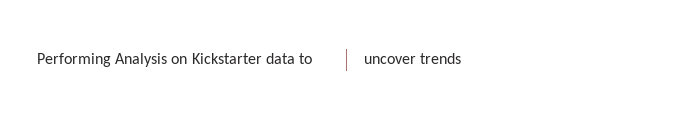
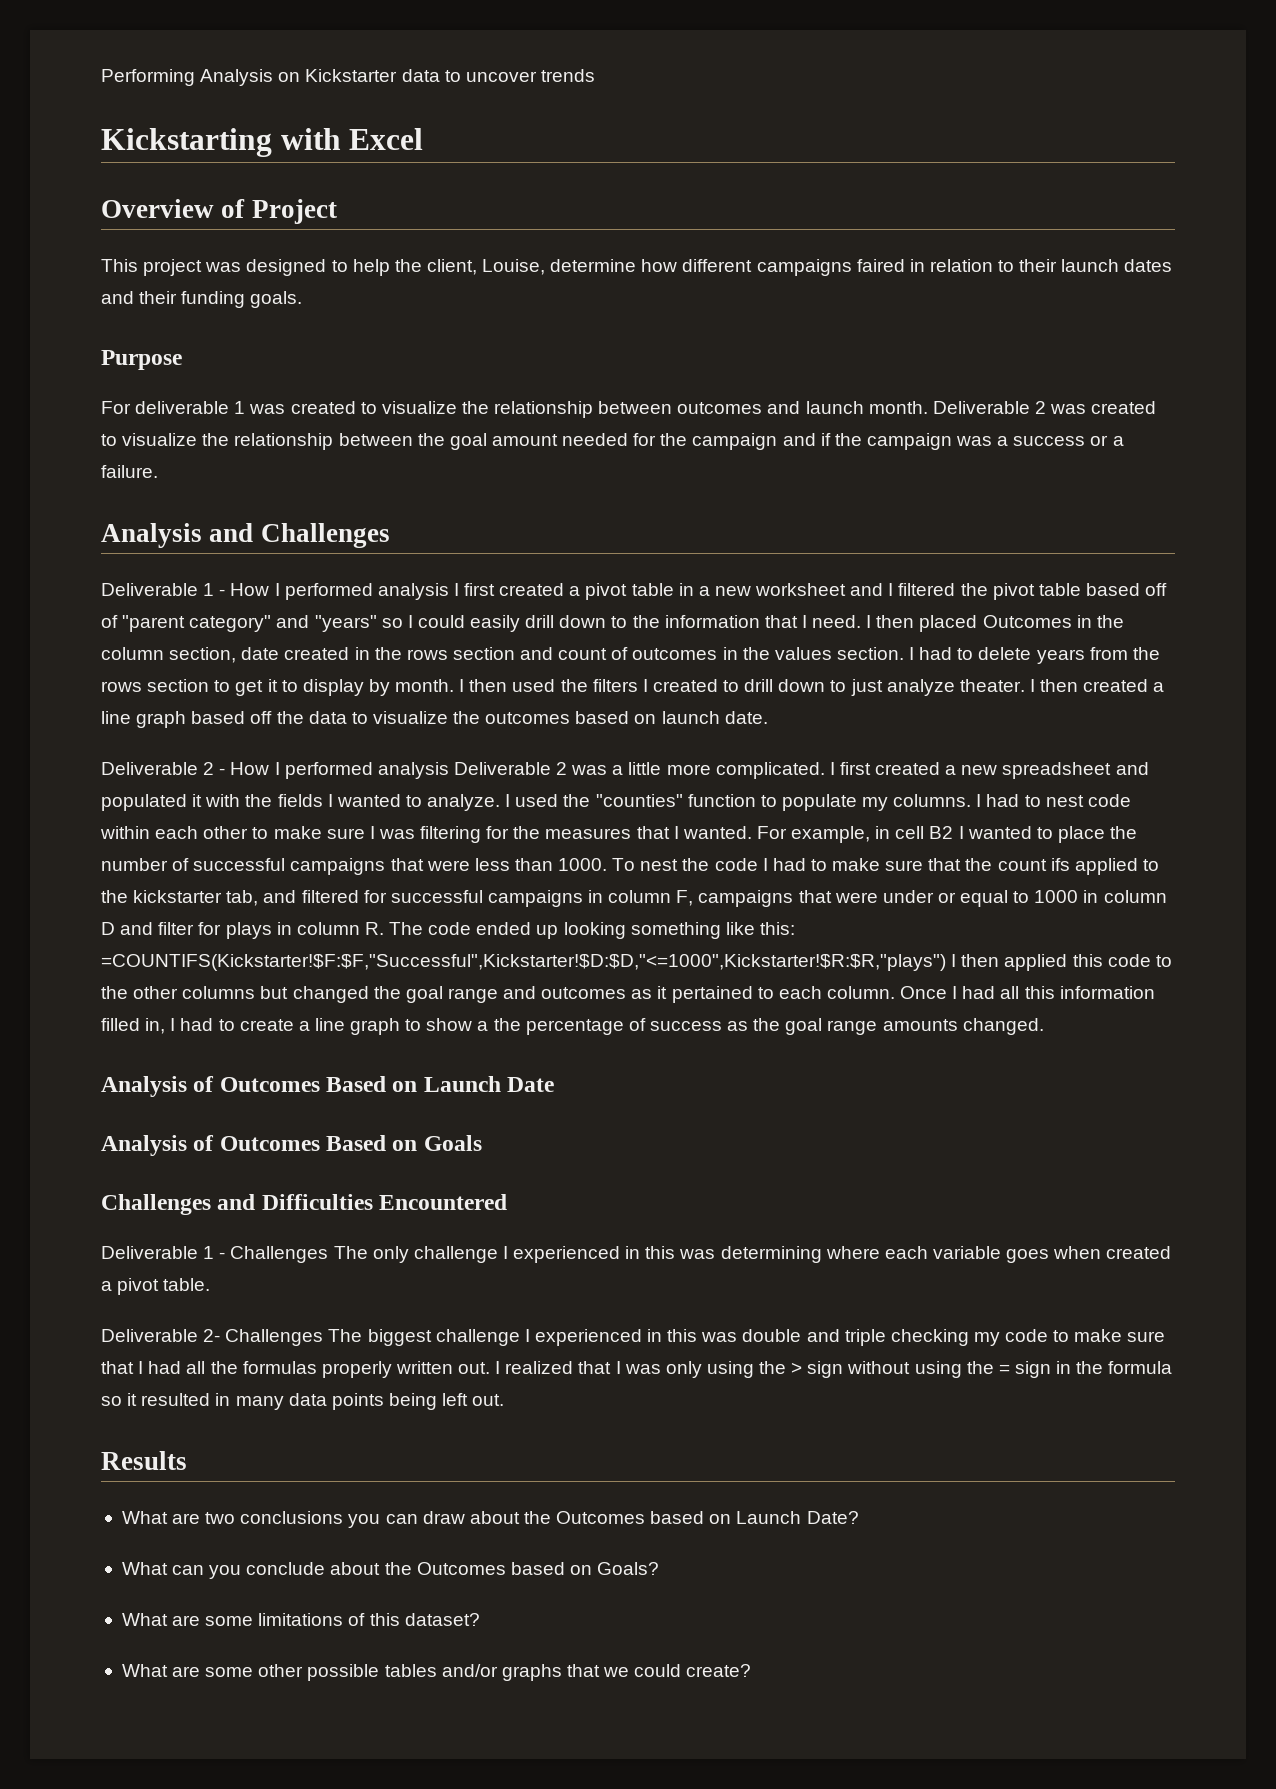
(462, 58) none -> [101,128,424,157] [101,199,337,224] [101,259,1173,276] [101,291,303,308] [101,350,182,370] [101,401,1157,418] [101,433,1124,450] [101,465,158,478] [101,523,390,548] [101,583,1168,600] [101,615,1124,632] [101,647,1160,664] [101,679,1165,696] [101,711,768,728] [101,762,1149,779] [101,794,1131,811] [100,826,1138,843] [101,858,1159,875] [101,890,1167,907] [101,922,795,939] [101,954,1172,971] [101,986,1155,1003] [101,1018,1044,1035] [101,1076,555,1097] [101,1135,482,1156] [101,1194,508,1215] [101,1246,1172,1263] [101,1278,211,1295] [101,1329,1166,1346] [101,1361,1173,1378] [101,1393,505,1410] [101,1451,187,1470] [121,1511,859,1528] [121,1562,660,1579] [121,1613,480,1626] [121,1664,752,1681] // Kickstarting with Excel // Overview of Project // This project was designed to help the client, Louise, determine how different campaigns faired in relation to their launch dates and their funding goals. // Purpose // For deliverable 1 was created to visualize the relationship between outcomes and launch month. Deliverable 2 was created to visualize the relationship between the goal amount needed for the campaign and if the campaign was a success or a failure. // Analysis and Challenges // Deliverable 1 - How I performed analysis I first created a pivot table in a new worksheet and I filtered the pivot table based off of "parent category" and "years" so I could easily drill down to the information that I need. I then placed Outcomes in the column section, date created in the rows section and count of outcomes in the values section. I had to delete years from the rows section to get it to display by month. I then used the filters I created to drill down to just analyze theater. I then created a line graph based off the data to visualize the outcomes based on launch date. // Deliverable 2 - How I performed analysis Deliverable 2 was a little more complicated. I first created a new spreadsheet and populated it with the fields I wanted to analyze. I used the "counties" function to populate my columns. I had to nest code within each other to make sure I was filtering for the measures that I wanted. For example, in cell B2 I wanted to place the number of successful campaigns that were less than 1000. To nest the code I had to make sure that the count ifs applied to the kickstarter tab, and filtered for successful campaigns in column F, campaigns that were under or equal to 1000 in column D and filter for plays in column R. The code ended up looking something like this: =COUNTIFS(Kickstarter!$F:$F,"Successful",Kickstarter!$D:$D,"<=1000",Kickstarter!$R:$R,"plays") I then applied this code to the other columns but changed the goal range and outcomes as it pertained to each column. Once I had all this information filled in, I had to create a line graph to show a the percentage of success as the goal range amounts changed. // Analysis of Outcomes Based on Launch Date // Analysis of Outcomes Based on Goals // Challenges and Difficulties Encountered // Deliverable 1 - Challenges The only challenge I experienced in this was determining where each variable goes when created a pivot table. // Deliverable 2- Challenges The biggest challenge I experienced in this was double and triple checking my code to make sure that I had all the formulas properly written out. I realized that I was only using the > sign without using the = sign in the formula so it resulted in many data points being left out. // Results // What are two conclusions you can draw about the Outcomes based on Launch Date? // What can you conclude about the Outcomes based on Goals? // What are some limitations of this dataset? // What are some other possible tables and/or graphs that we could create?

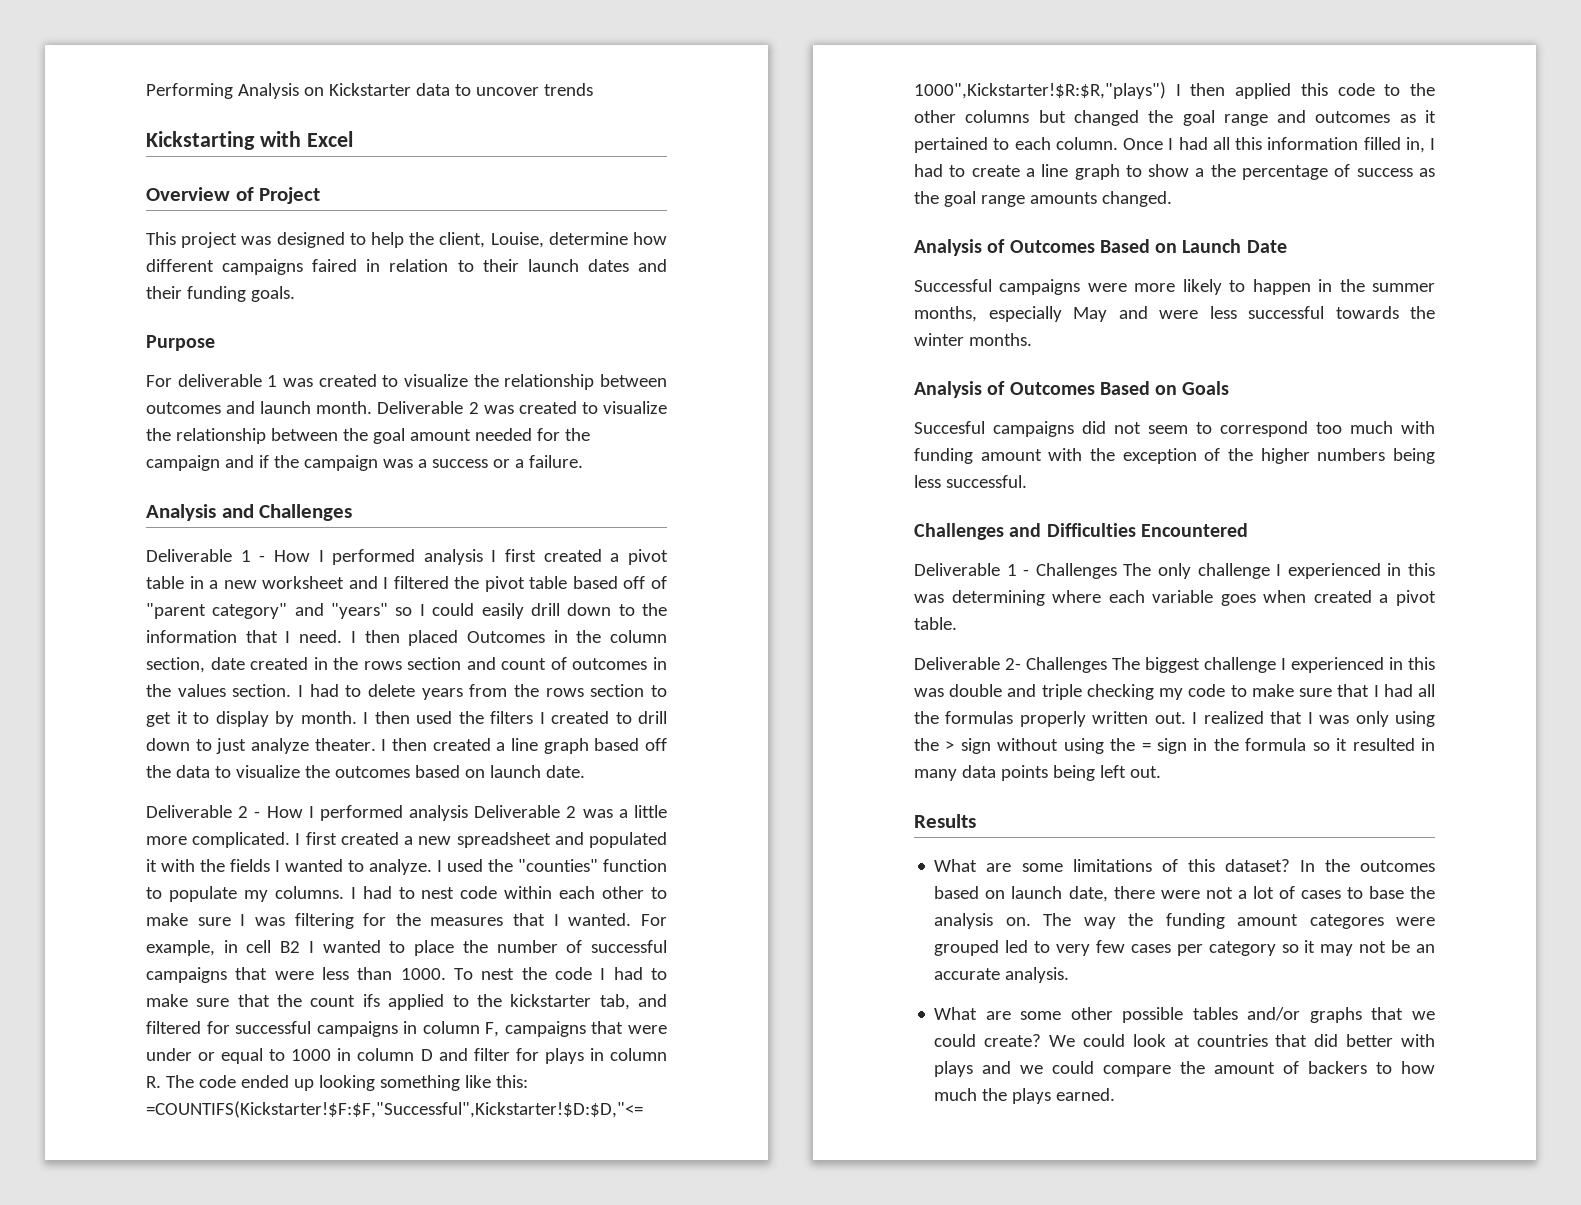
(555, 1084) none -> [914,279,1435,295] [914,306,1435,322] [914,333,1032,346] // Successful campaigns were more likely to happen in the summer months, especially May and were less successful towards the winter months.
(482, 1143) none -> [914,421,1435,437] [914,448,1435,464] [914,475,1027,488] // Succesful campaigns did not seem to correspond too much with funding amount with the exception of the higher numbers being less successful.
[121,1511,859,1528] [121,1562,660,1579] // What are two conclusions you can draw about the Outcomes based on Launch Date? // What can you conclude about the Outcomes based on Goals? -> (976, 821) none
(480, 1619) none -> [1299,859,1435,872] [934,886,1435,902] [934,913,1435,929] [934,940,1435,956] [934,967,1070,983] In the outcomes based on launch date, there were not a lot of cases to base the analysis on. The way the funding amount categores were grouped led to very few cases per category so it may not be an accurate analysis.
(752, 1670) none -> [1049,1034,1435,1047] [934,1061,1435,1077] [934,1088,1116,1104] We could look at countries that did better with plays and we could compare the amount of backers to how much the plays earned.

